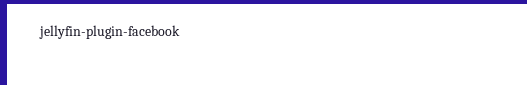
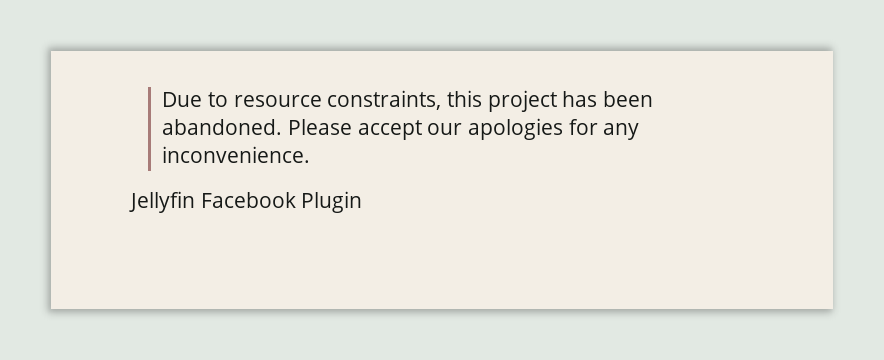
[39,25,180,39] jellyfin-plugin-facebook -> [162,90,653,112] [162,118,640,140] [162,146,311,163] [129,191,363,213] Due to resource constraints, this project has been abandoned. Please accept our apologies for any inconvenience. // Jellyfin Facebook Plugin

